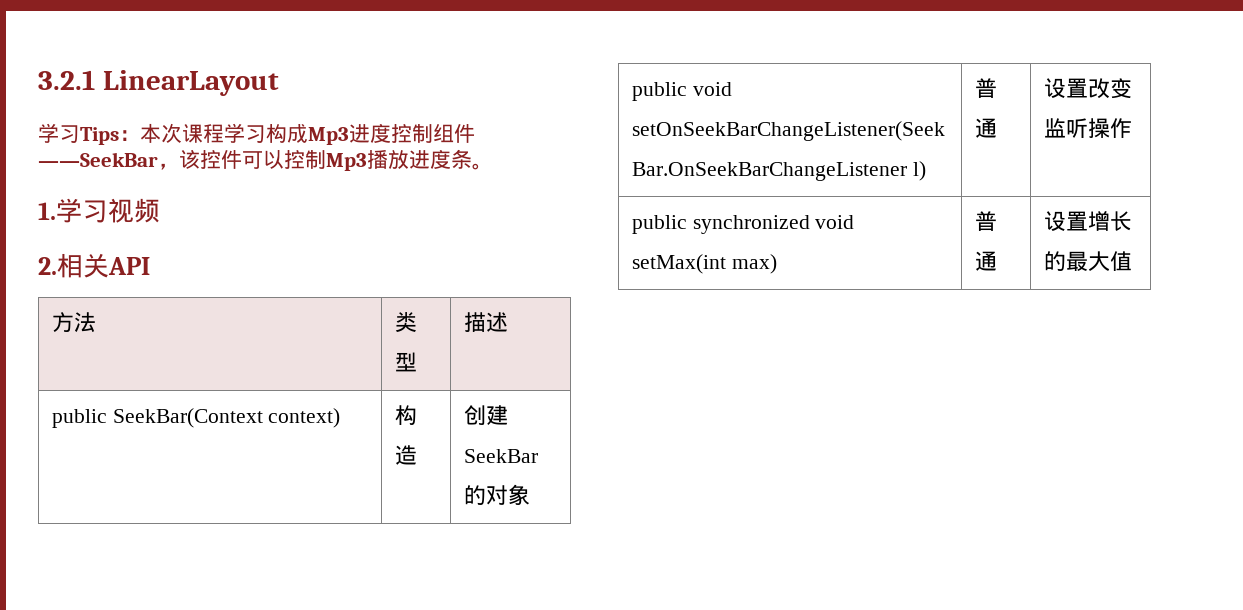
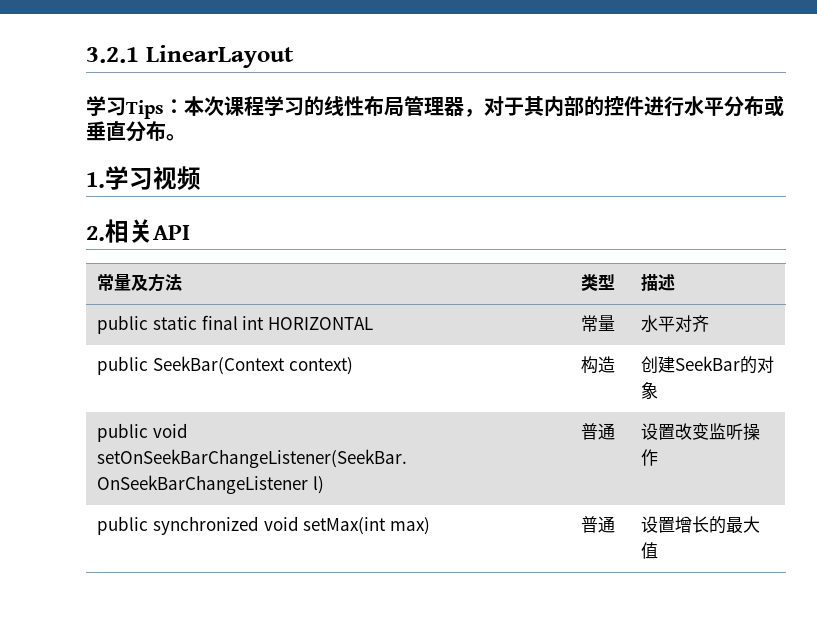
[266,123,475,145] [38,149,472,171] 构成Mp3进度控制组件——SeekBar，该控件可以控制Mp3播放进度条 -> [304,95,784,117] [86,121,166,142] 的线性布局管理器，对于其内部的控件进行水平分布或垂直分布
(150, 266) none -> [97,274,149,291] 常量及
(508, 322) none -> [97,315,373,334] [581,315,616,332] [641,315,710,332] // public static final int HORIZONTAL | 常量 | 水平对齐

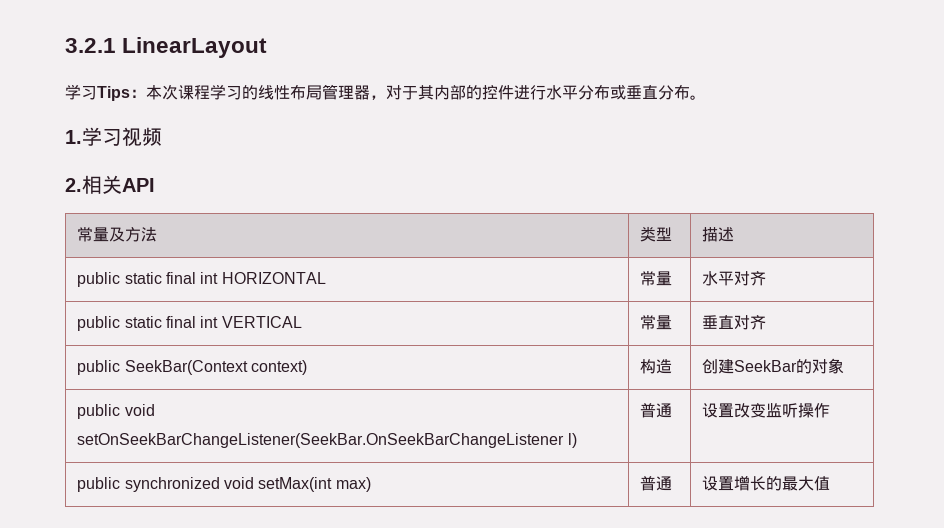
(710, 323) none -> [77,316,302,331] [640,315,673,330] [702,315,767,330] // public static final int VERTICAL | 常量 | 垂直对齐

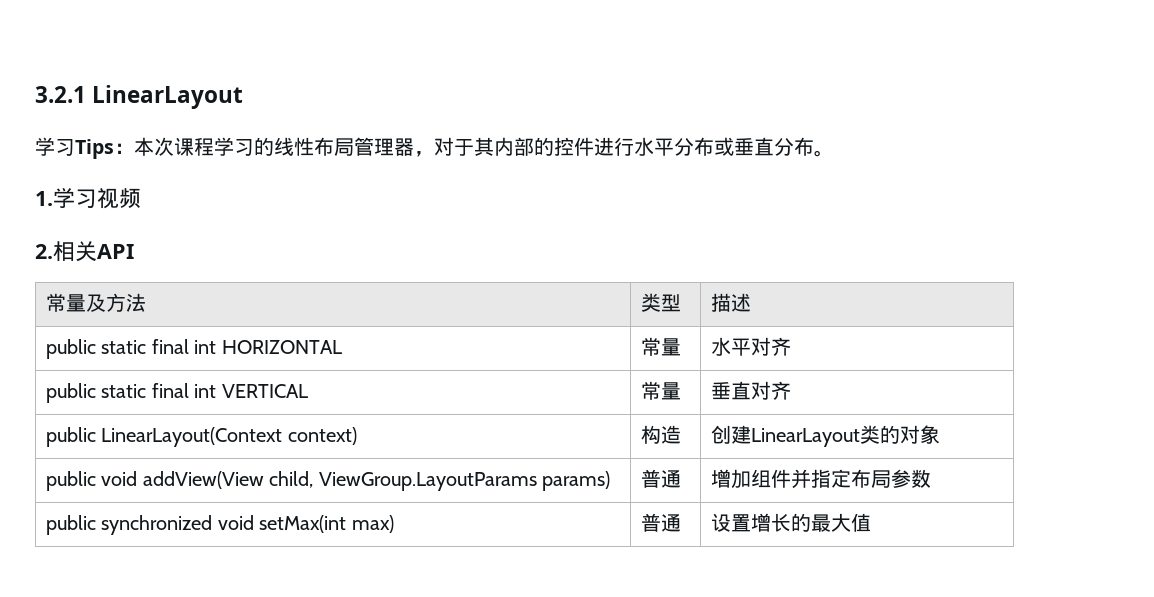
[124,360,248,375] SeekBar(Context -> [101,427,283,447] LinearLayout(Context
[734,360,798,372] SeekBar -> [751,425,881,447] LinearLayout类
[77,433,577,448] [640,403,673,418] [702,403,831,418] setOnSeekBarChangeListener(SeekBar.OnSeekBarChangeListener l) | 普通 | 设置改变监听操作 -> [142,471,611,491] [641,469,682,488] [711,469,932,489] addView(View child, ViewGroup.LayoutParams params) | 普通 | 增加组件并指定布局参数

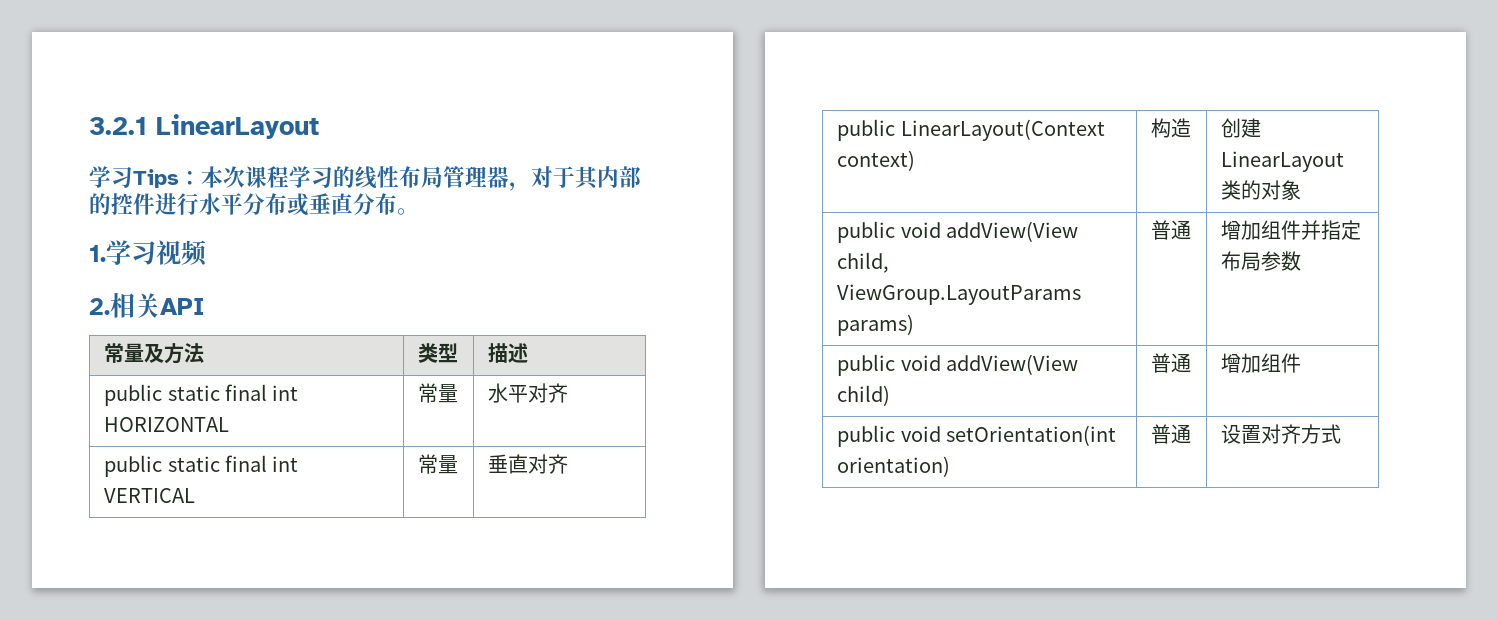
[101,515,394,535] synchronized void setMax(int max) -> [900,354,1078,375] [837,385,891,406] [1151,353,1192,373] [1221,353,1302,373] [837,425,1116,447] [837,456,951,477] void addView(View child) | 普通 | 增加组件 // public void setOrientation(int orientation)
[751,513,872,532] 增长的最大值 -> [1261,424,1342,444] 对齐方式

